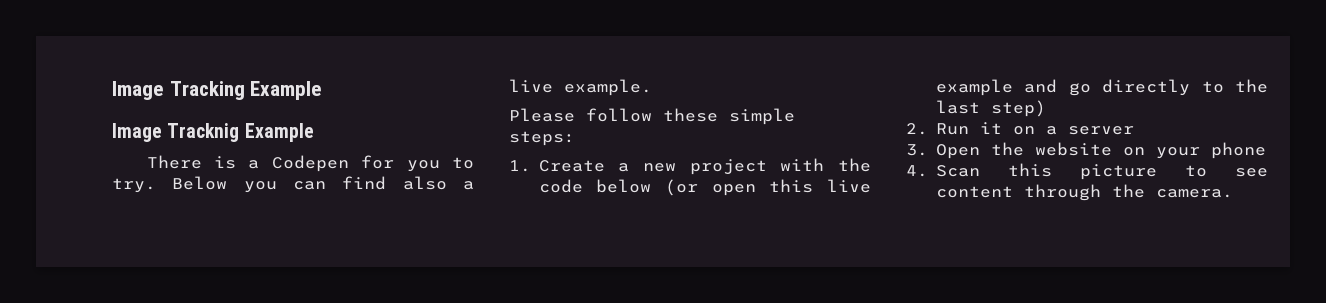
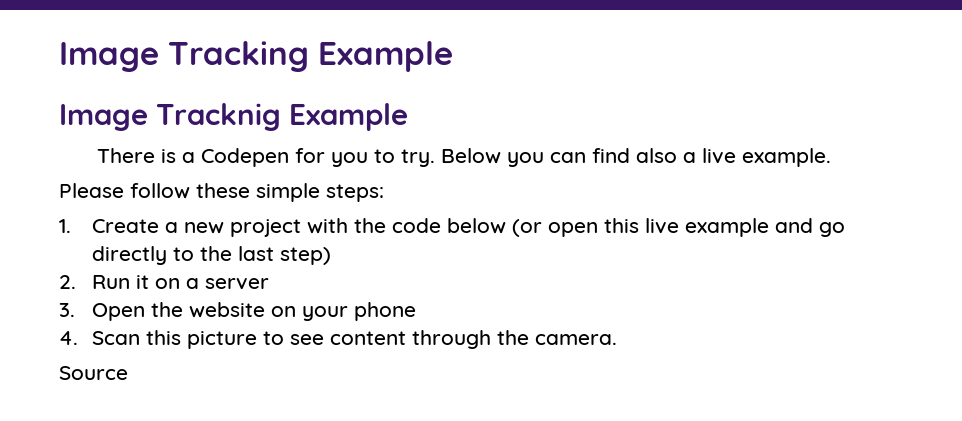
(1233, 193) none -> [59,366,128,380] // Source

